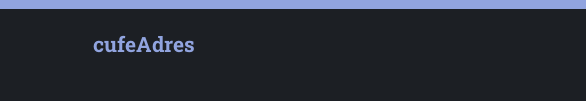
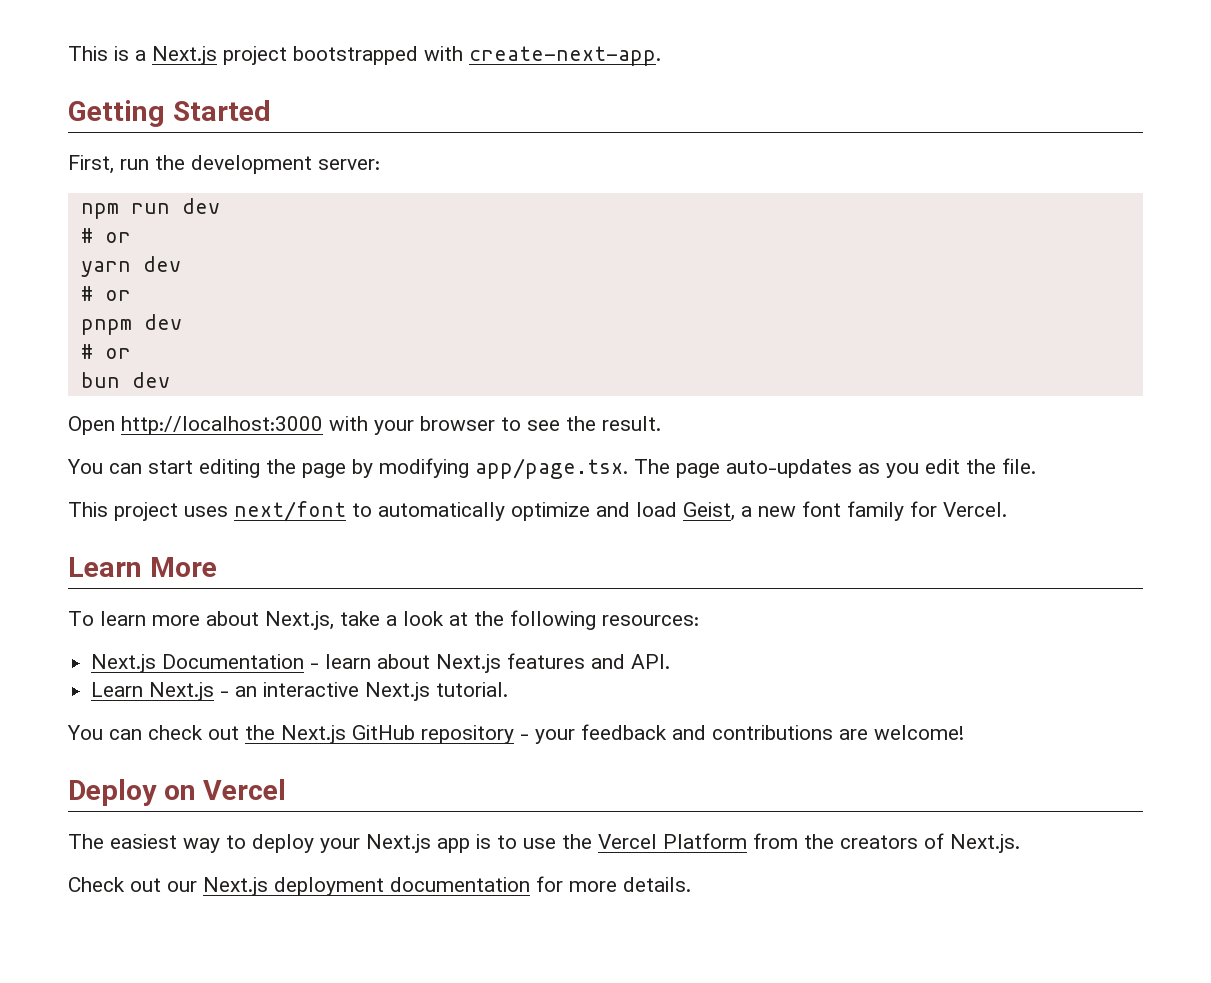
[93,35,195,53] cufeAdres -> [68,46,661,66] [68,100,271,127] [68,155,380,174] [80,198,220,219] [80,228,131,243] [80,256,181,277] [80,286,131,301] [80,314,182,335] [80,344,131,359] [80,372,170,388] [68,416,661,435] [67,458,1036,479] [68,501,1007,522] [68,557,217,577] [68,610,699,630] [91,653,671,673] [91,682,509,701] [67,724,964,744] [68,779,287,806] [68,833,1020,853] [68,876,691,896] This is a Next.js project bootstrapped with create-next-app. // Getting Started // First, run the development server: // npm run dev // # or // yarn dev // # or // pnpm dev // # or // bun dev // Open http://localhost:3000 with your browser to see the result. // You can start editing the page by modifying app/page.tsx. The page auto-updates as you edit the file. // This project uses next/font to automatically optimize and load Geist, a new font family for Vercel. // Learn More // To learn more about Next.js, take a look at the following resources: // Next.js Documentation - learn about Next.js features and API. // Learn Next.js - an interactive Next.js tutorial. // You can check out the Next.js GitHub repository - your feedback and contributions are welcome! // Deploy on Vercel // The easiest way to deploy your Next.js app is to use the Vercel Platform from the creators of Next.js. // Check out our Next.js deployment documentation for more details.

